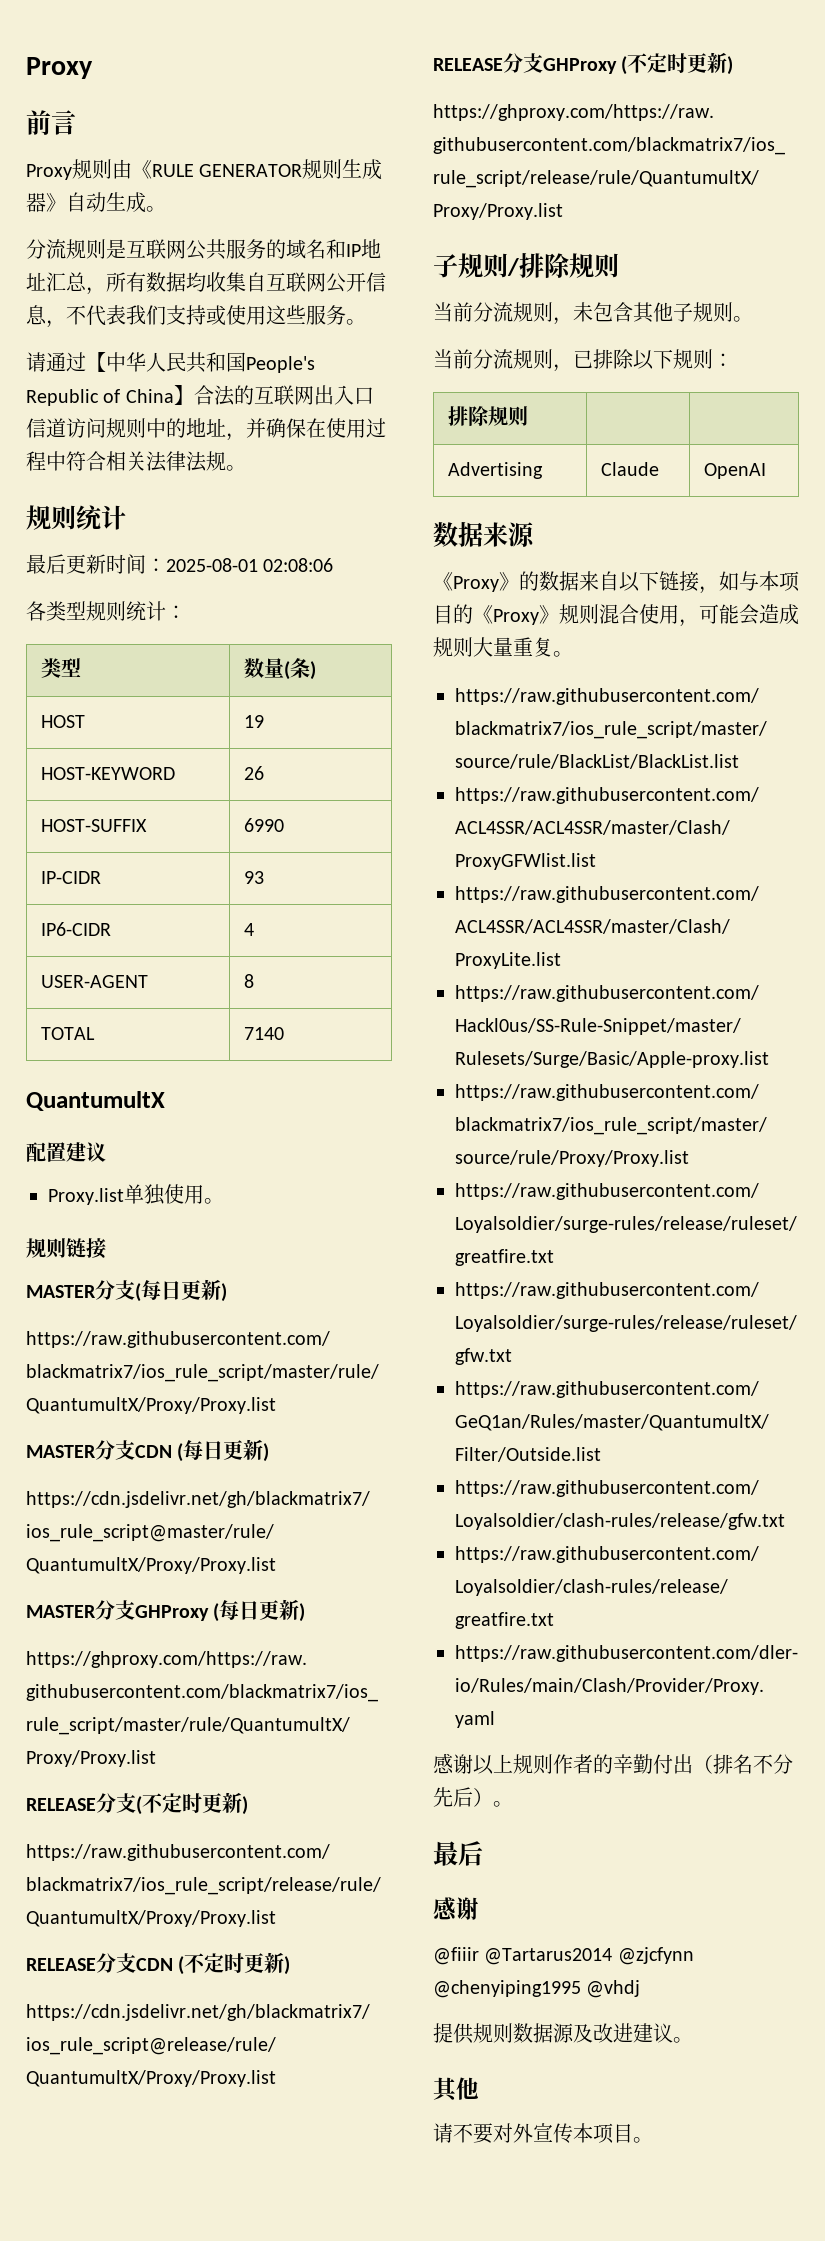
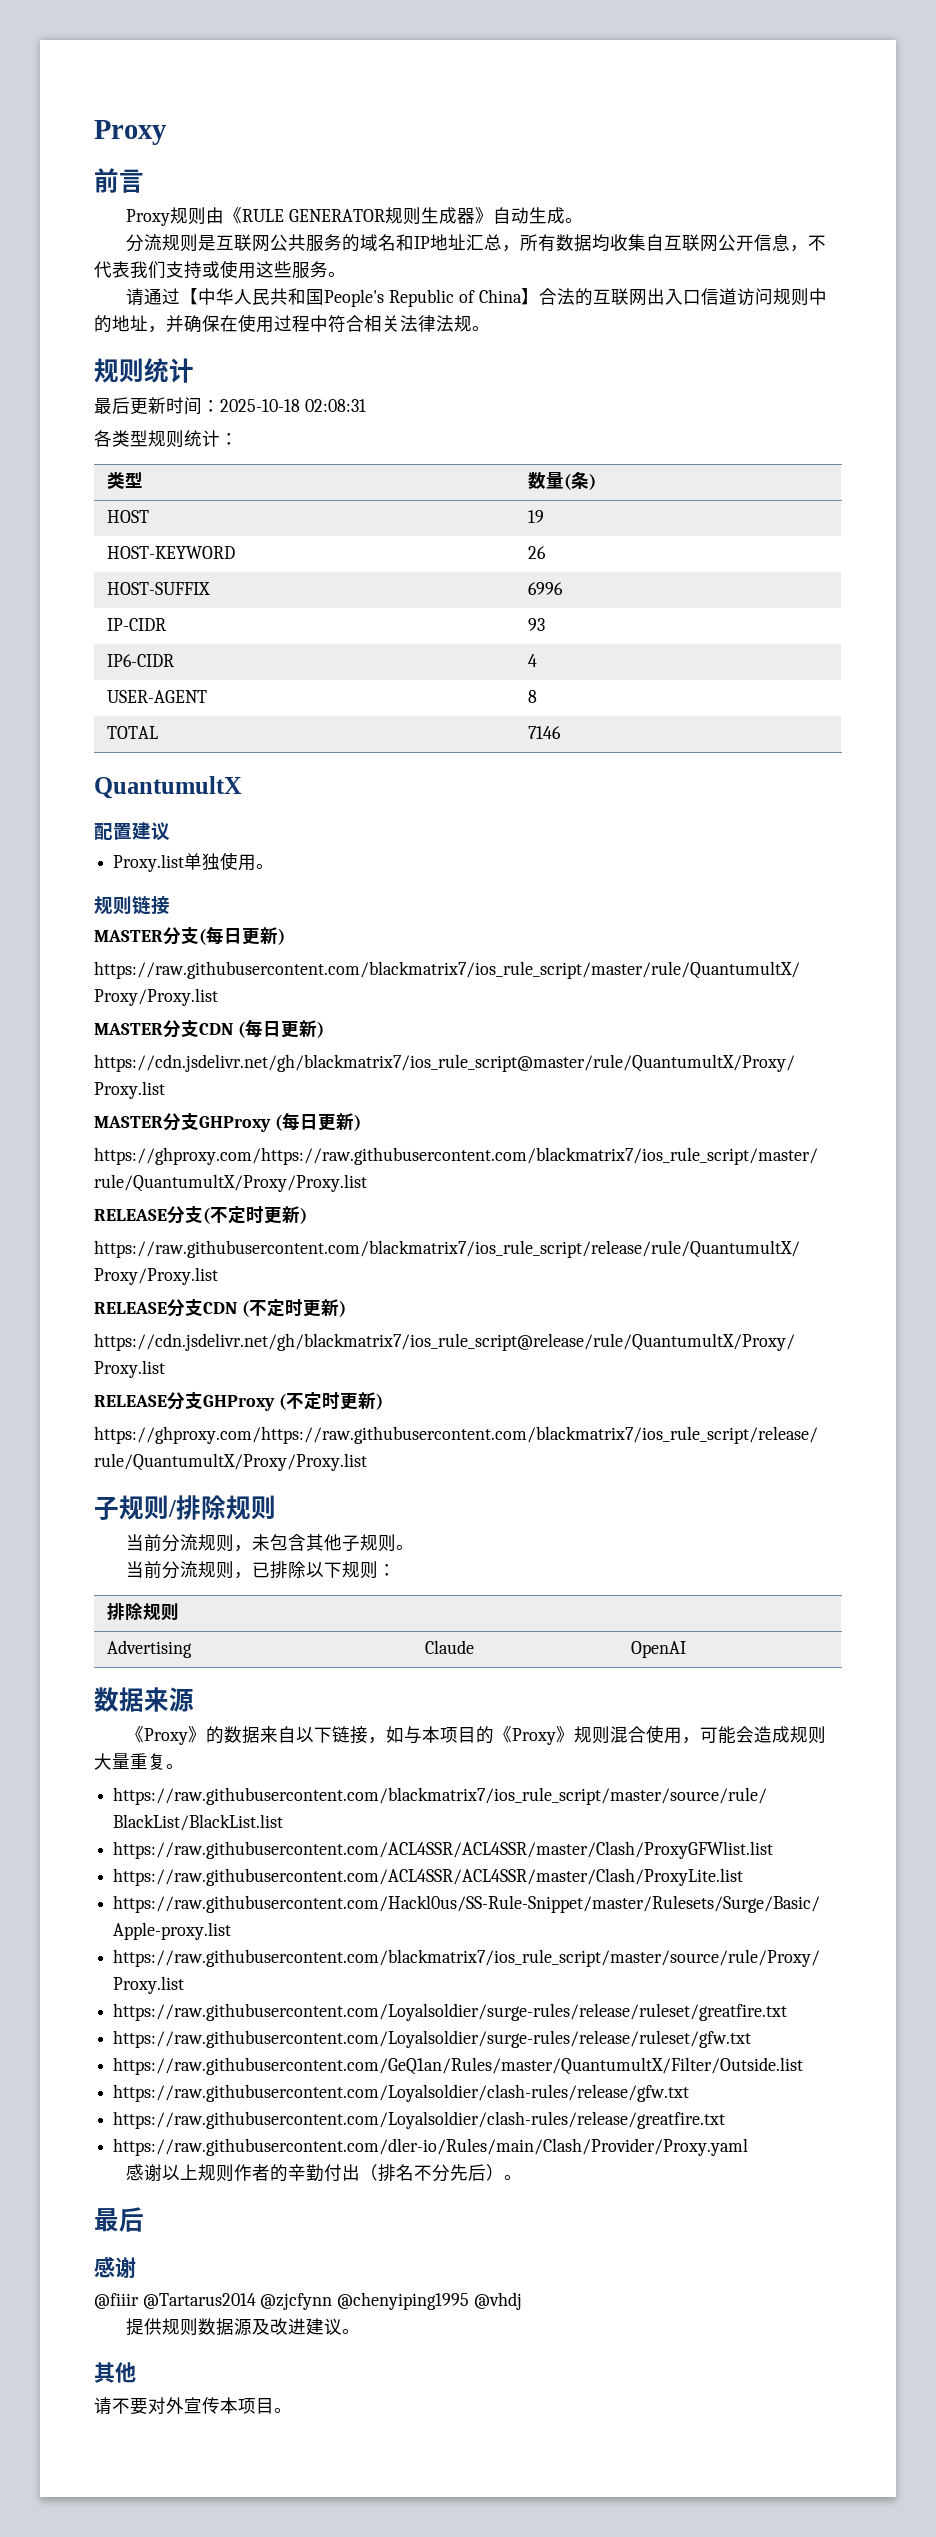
[166,558,334,572] 2025-08-01 02:08:06 -> [220,399,366,412] 2025-10-18 02:08:31
[244,818,285,832] 6990 -> [528,582,564,595] 6996
[244,1027,285,1040] 7140 -> [528,726,562,739] 7146

